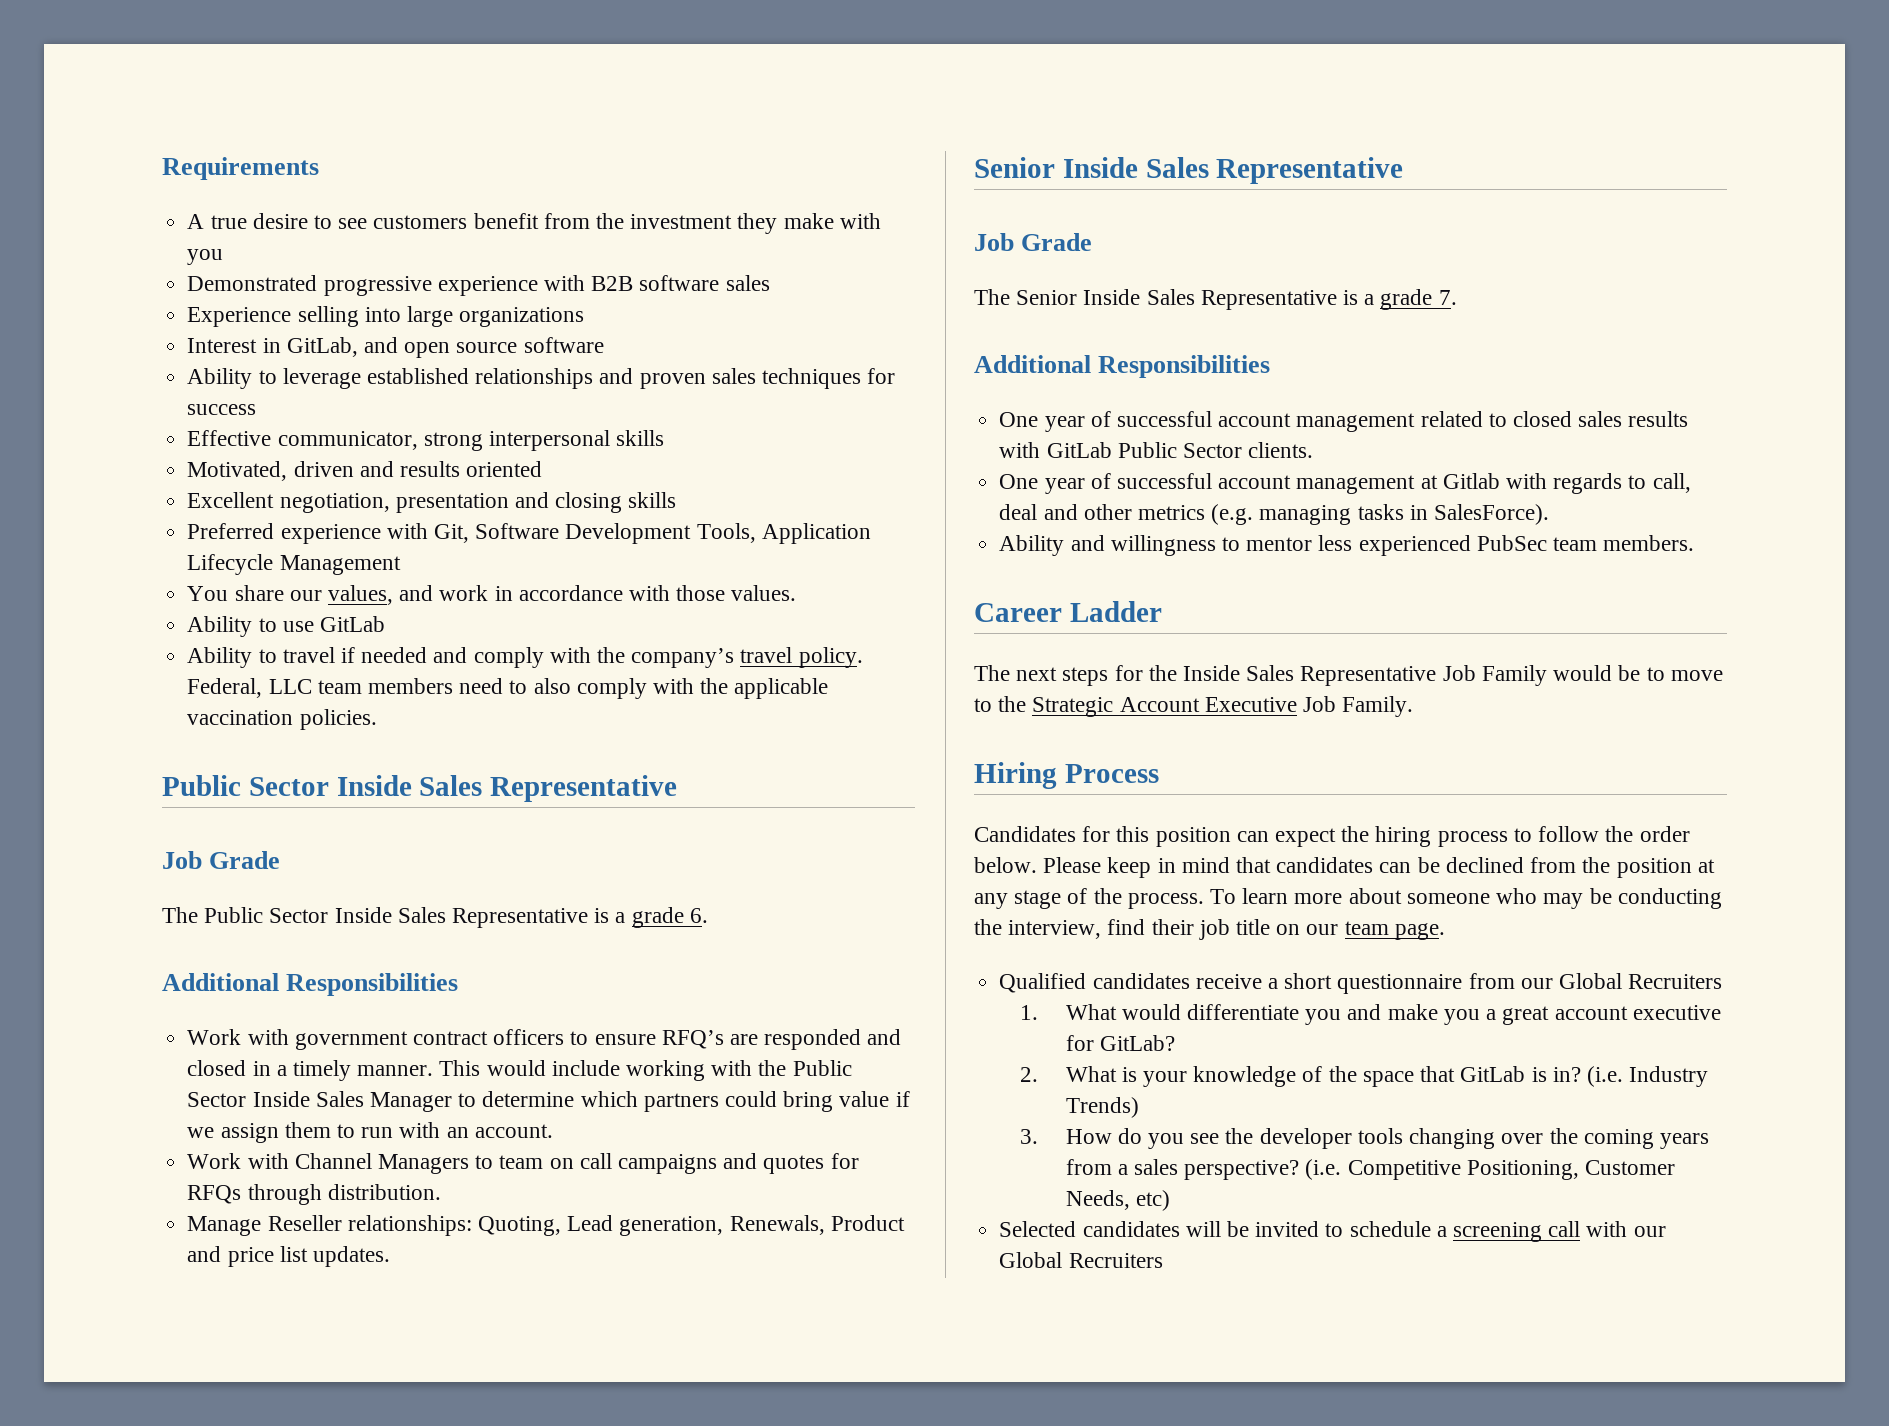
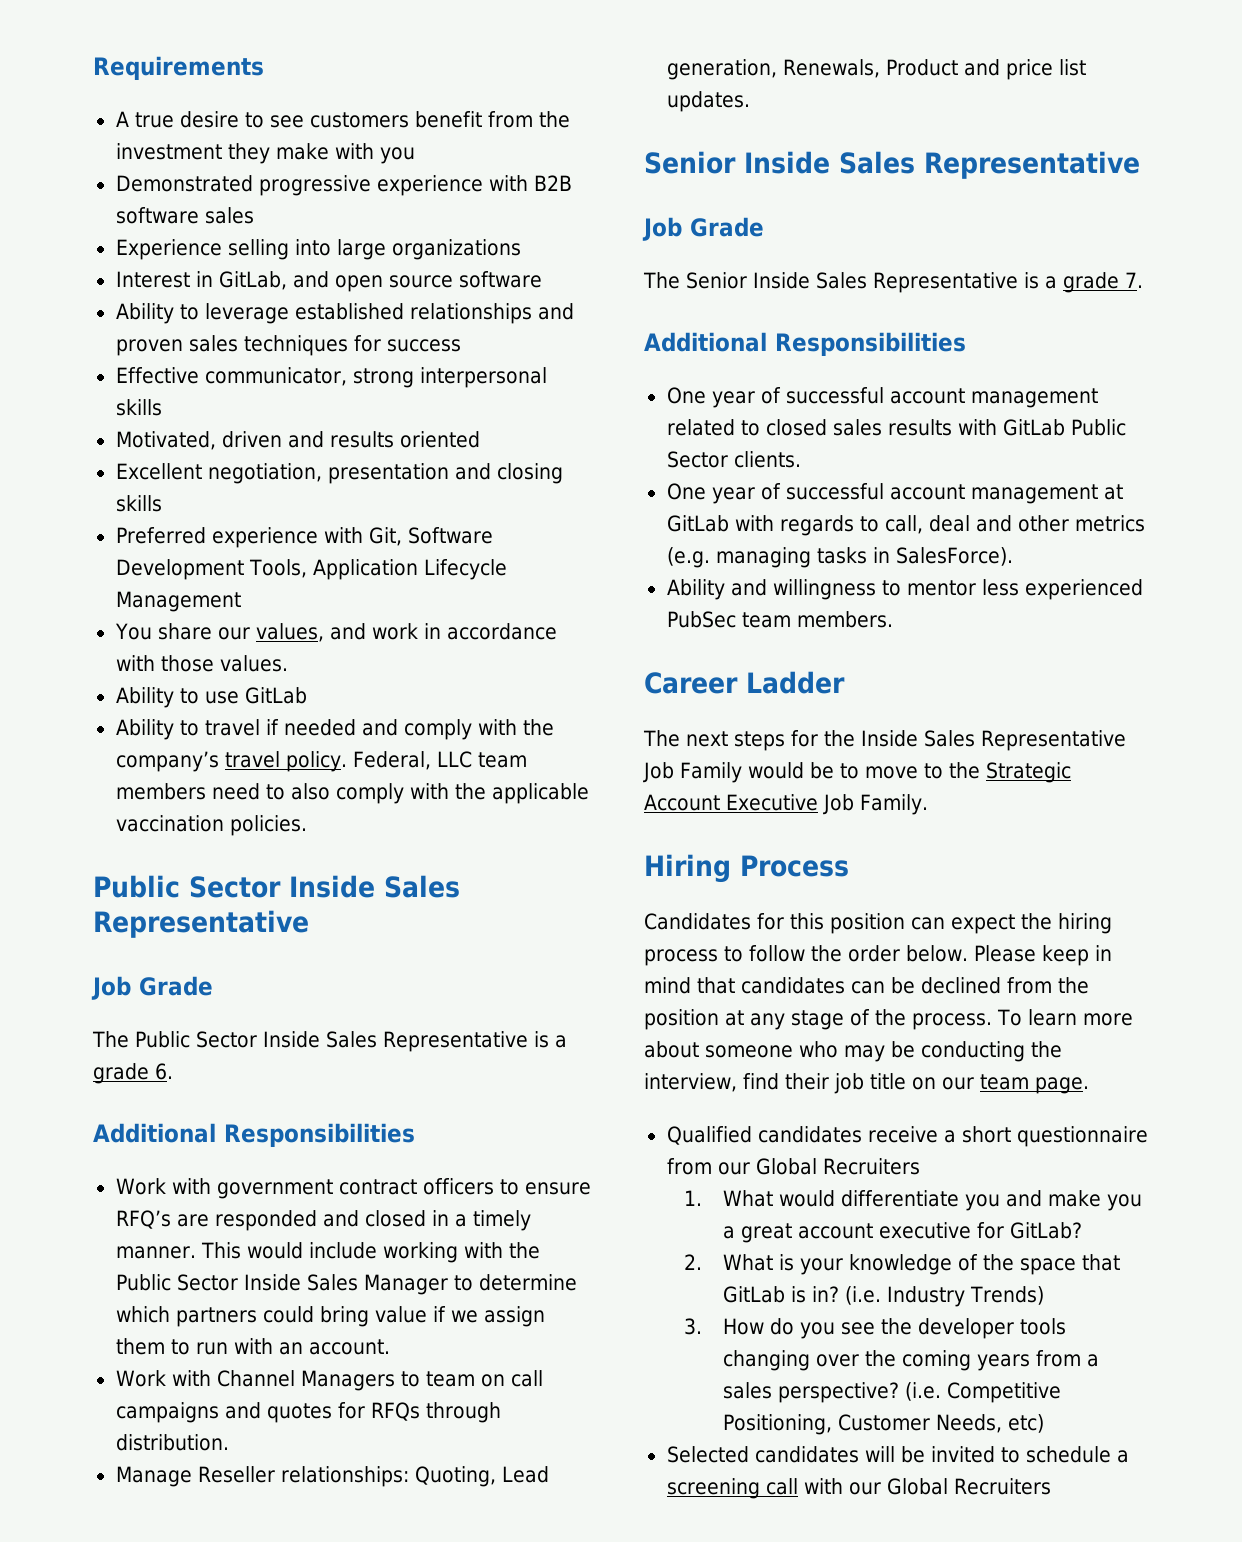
[1442,473,1500,489] Gitlab -> [666,515,729,532] GitLab

